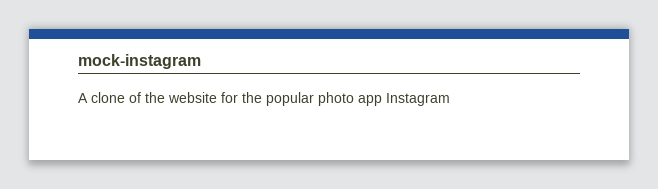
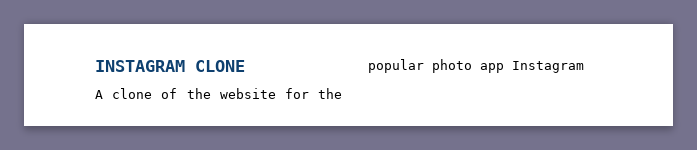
[78,54,201,69] mock-instagram -> [95,60,245,72] INSTAGRAM CLONE

